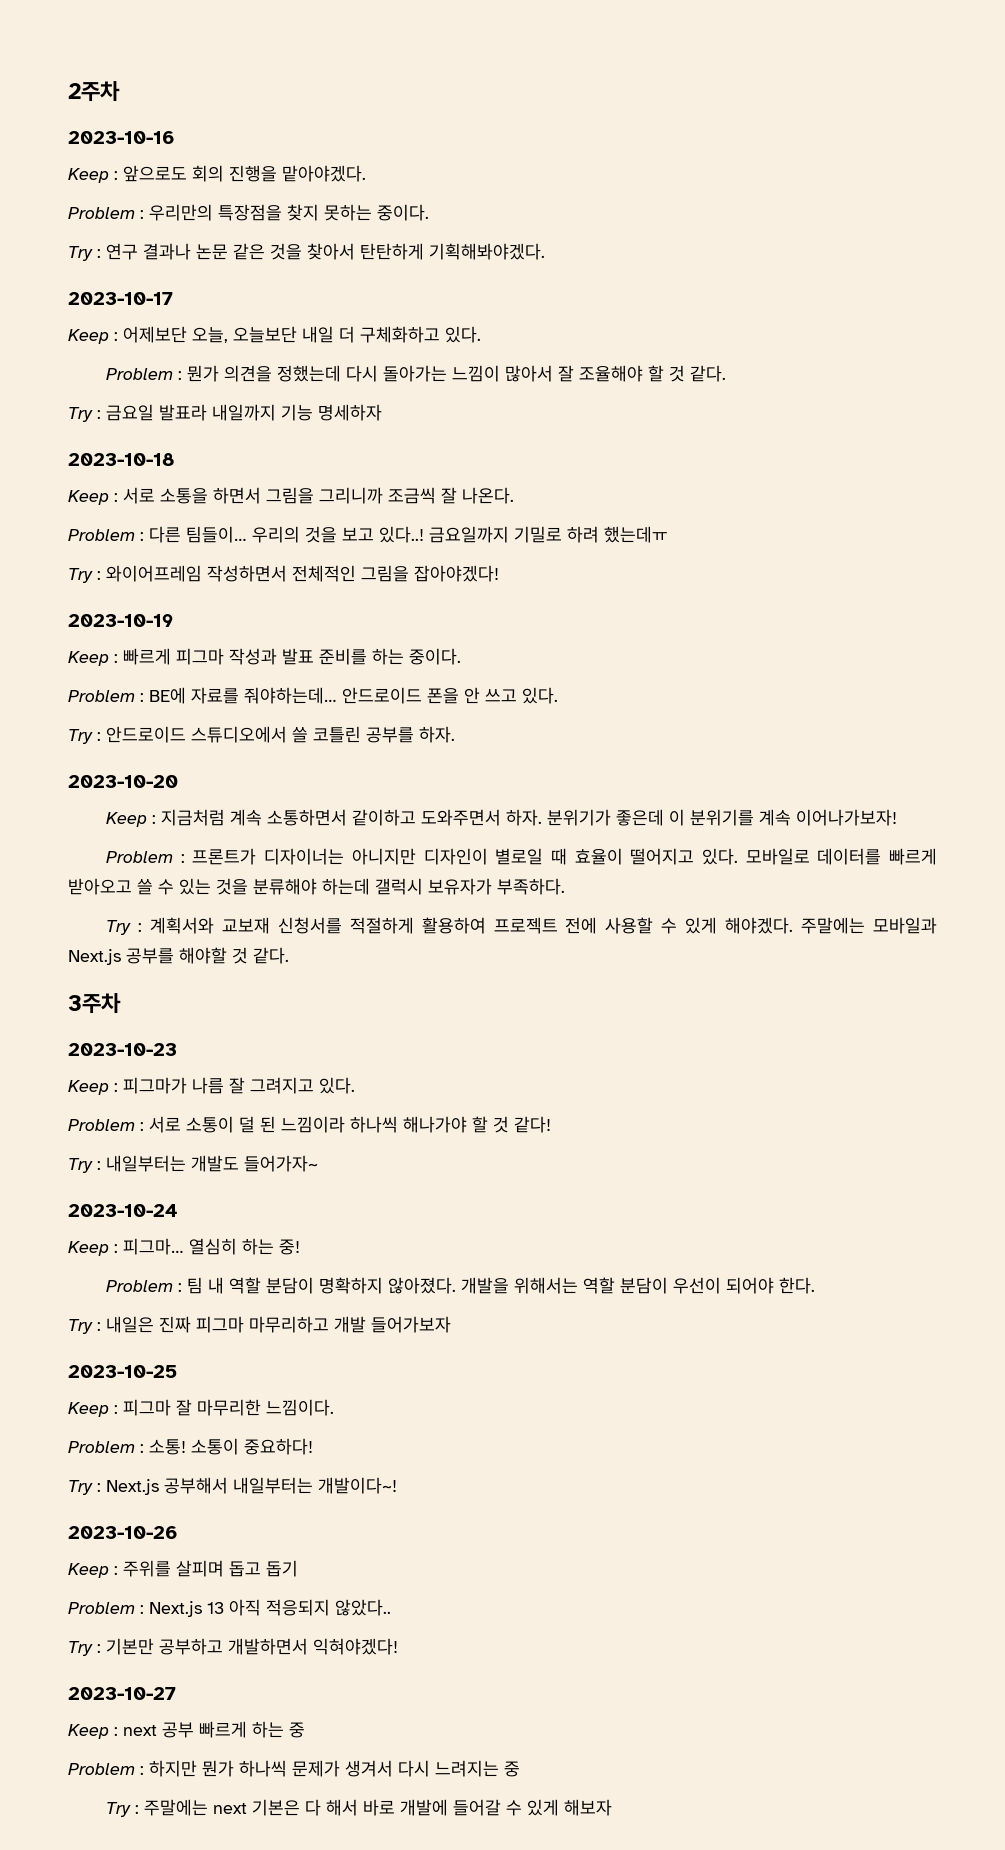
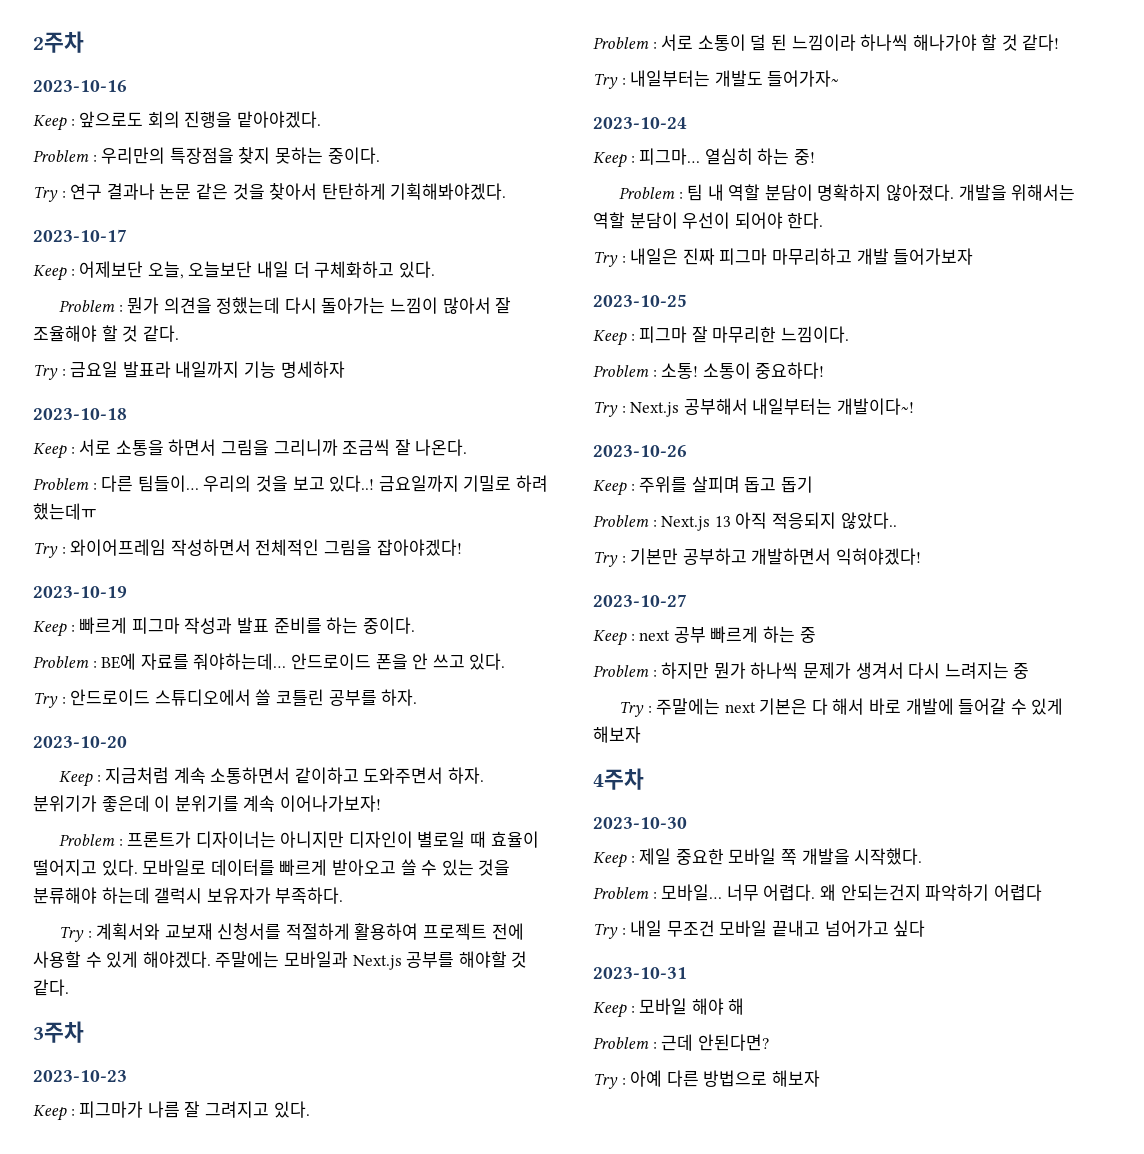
(613, 1807) none -> [593,768,644,790] [593,817,687,829] [593,848,923,868] [593,884,1042,901] [593,920,926,939] [593,967,687,979] [593,998,745,1018] [593,1034,769,1051] [593,1070,820,1089] // 4주차 // 2023-10-30 // Keep : 제일 중요한 모바일 쪽 개발을 시작했다. // Problem : 모바일… 너무 어렵다. 왜 안되는건지 파악하기 어렵다 // Try : 내일 무조건 모바일 끝내고 넘어가고 싶다 // 2023-10-31 // Keep : 모바일 해야 해 // Problem : 근데 안된다면? // Try : 아예 다른 방법으로 해보자

